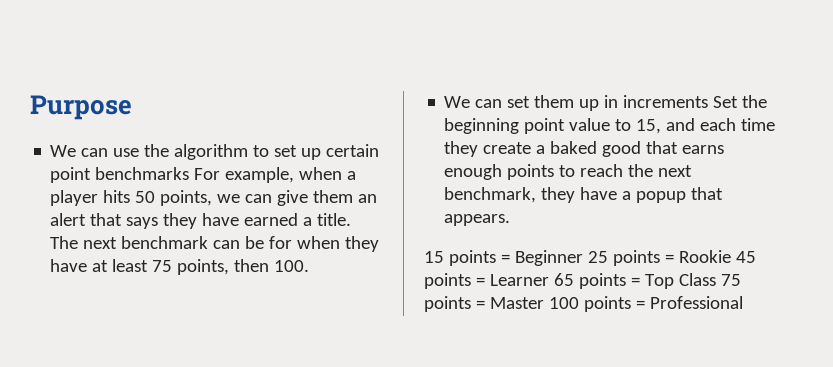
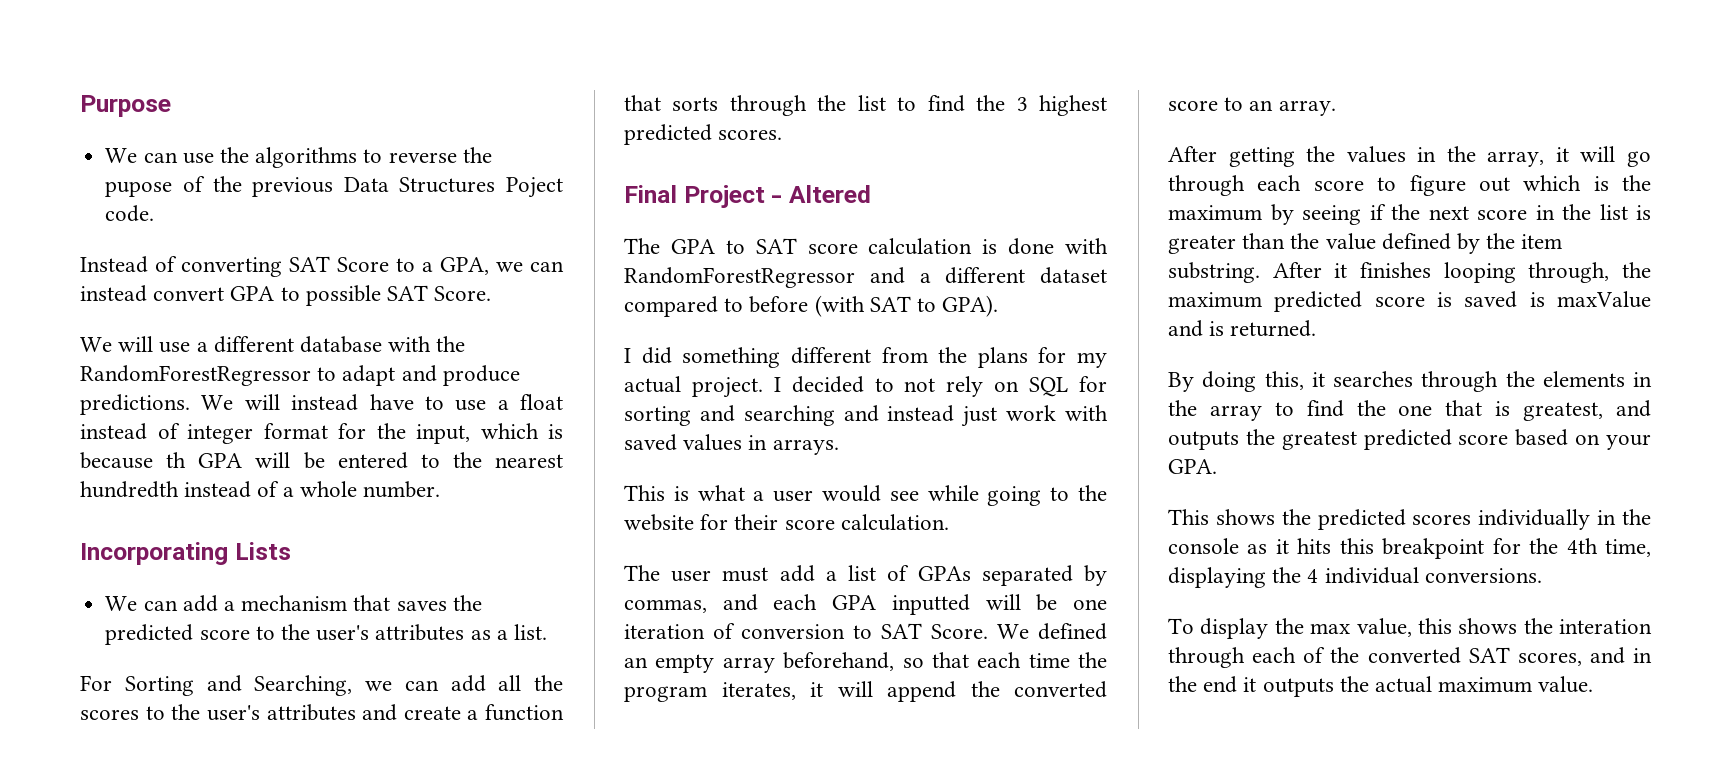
[174,144,380,160] [50,167,357,183] [50,190,378,206] [50,213,352,229] [50,236,380,252] [50,259,310,275] [444,95,768,111] [444,118,776,134] [444,141,725,157] [444,164,693,180] [444,187,724,203] [444,214,511,226] [424,250,756,266] [424,273,741,289] [424,296,743,312] algorithm to set up certain point benchmarks For example, when a player hits 50 points, we can give them an alert that says they have earned a title. The next benchmark can be for when they have at least 75 points, then 100. // We can set them up in increments Set the beginning point value to 15, and each time they create a baked good that earns enough points to reach the next benchmark, they have a popup that appears. // 15 points = Beginner 25 points = Rookie 45 points = Learner 65 points = Top Class 75 points = Master 100 points = Professional -> [255,147,492,168] [105,176,563,198] [105,205,155,222] [80,256,564,277] [80,285,492,306] [80,336,466,353] [80,365,520,386] [80,394,563,415] [80,423,563,444] [80,452,563,469] [80,481,441,498] [80,542,291,565] [105,595,482,612] [105,624,547,645] [80,675,563,696] [80,704,564,721] [624,95,1107,116] [624,124,783,145] [624,185,871,208] [624,238,1108,255] [624,267,1107,288] [624,295,999,317] [624,347,1107,368] [624,376,1107,398] [624,405,1108,427] [624,434,839,455] [624,485,1107,506] [624,514,949,531] [624,565,1107,586] [624,594,1107,615] [624,623,1107,640] [624,652,1107,673] [624,681,1107,702] [1168,97,1336,116] [1168,146,1651,167] [1168,175,1651,196] [1168,204,1651,225] [1168,233,1563,254] [1168,262,1651,283] [1168,291,1651,312] [1168,320,1317,337] [1168,371,1652,392] [1168,400,1651,421] [1168,429,1651,450] [1168,459,1217,474] [1168,509,1651,530] [1168,538,1651,559] [1168,567,1542,588] [1168,618,1652,639] [1168,647,1652,668] [1168,676,1594,697] algorithms to reverse the pupose of the previous Data Structures Poject code. // Instead of converting SAT Score to a GPA, we can instead convert GPA to possible SAT Score. // We will use a different database with the RandomForestRegressor to adapt and produce predictions. We will instead have to use a float instead of integer format for the input, which is because th GPA will be entered to the nearest hundredth instead of a whole number. // Incorporating Lists // We can add a mechanism that saves the predicted score to the user's attributes as a list. // For Sorting and Searching, we can add all the scores to the user's attributes and create a function that sorts through the list to find the 3 highest predicted scores. // Final Project - Altered // The GPA to SAT score calculation is done with RandomForestRegressor and a different dataset compared to before (with SAT to GPA). // I did something different from the plans for my actual project. I decided to not rely on SQL for sorting and searching and instead just work with saved values in arrays. // This is what a user would see while going to the website for their score calculation. // The user must add a list of GPAs separated by commas, and each GPA inputted will be one iteration of conversion to SAT Score. We defined an empty array beforehand, so that each time the program iterates, it will append the converted score to an array. // After getting the values in the array, it will go through each score to figure out which is the maximum by seeing if the next score in the list is greater than the value defined by the item substring. After it finishes looping through, the maximum predicted score is saved is maxValue and is returned. // By doing this, it searches through the elements in the array to find the one that is greatest, and outputs the greatest predicted score based on your GPA. // This shows the predicted scores individually in the console as it hits this breakpoint for the 4th time, displaying the 4 individual conversions. // To display the max value, this shows the interation through each of the converted SAT scores, and in the end it outputs the actual maximum value.

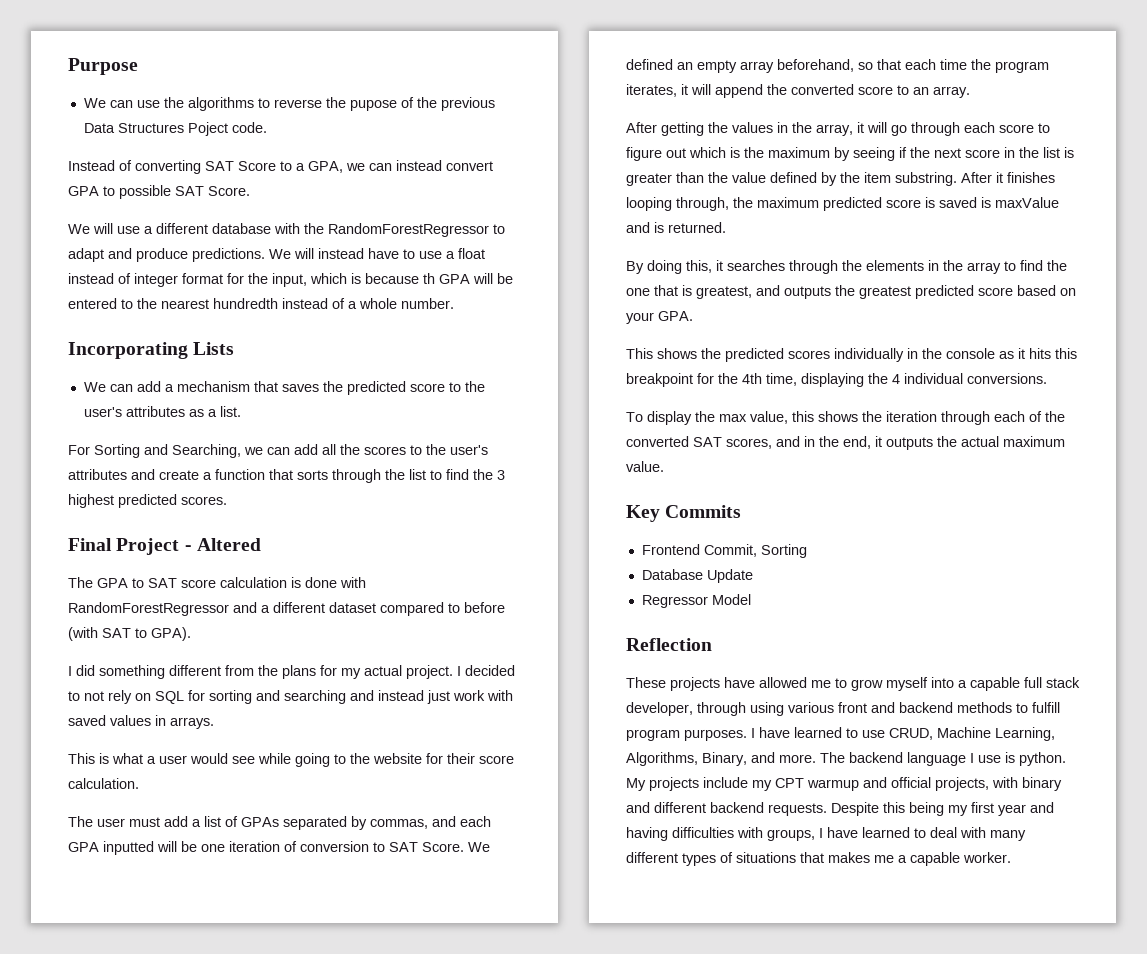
[1559,619,1652,634] interation -> [886,411,937,422] iteration
[1203,676,1238,693] end -> [843,436,871,449] end,
(1594, 684) none -> [626,505,742,522] [641,544,807,558] [641,569,753,583] [641,594,751,608] [626,638,712,651] [626,677,1080,691] [626,702,1060,716] [626,727,1055,741] [626,752,1066,766] [626,777,1062,791] [626,802,1054,816] [626,827,1026,841] [626,852,1011,866] // Key Commits // Frontend Commit, Sorting // Database Update // Regressor Model // Reflection // These projects have allowed me to grow myself into a capable full stack developer, through using various front and backend methods to fulfill program purposes. I have learned to use CRUD, Machine Learning, Algorithms, Binary, and more. The backend language I use is python. My projects include my CPT warmup and official projects, with binary and different backend requests. Despite this being my first year and having difficulties with groups, I have learned to deal with many different types of situations that makes me a capable worker.

